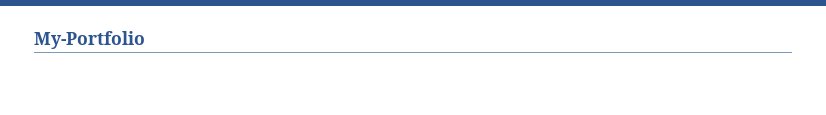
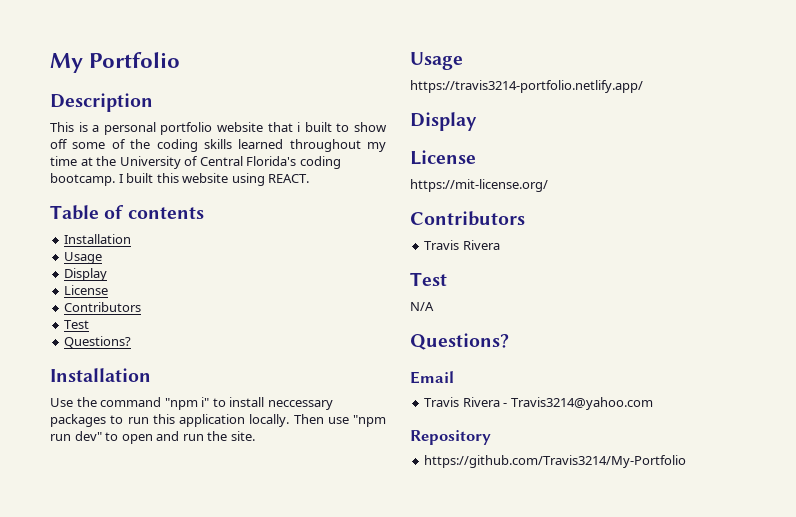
[34,31,145,49] My-Portfolio -> [50,52,181,73] [50,93,153,112] [50,122,387,135] [50,139,386,152] [50,156,341,169] [50,173,310,186] [50,205,204,220] [64,234,132,244] [64,252,103,264] [64,268,108,281] [64,285,109,295] [64,302,142,312] [64,320,90,329] [64,336,132,348] [50,368,151,382] [50,397,333,410] [50,414,386,427] [50,431,255,444] [410,52,463,70] [410,80,643,93] [410,112,477,131] [410,150,476,165] [410,179,548,192] [410,211,525,226] [424,240,500,250] [410,272,447,286] [410,302,434,311] [410,333,509,350] [410,371,454,384] [424,397,653,410] [410,430,491,445] [424,455,687,468] My Portfolio // Description // This is a personal portfolio website that i built to show off some of the coding skills learned throughout my time at the University of Central Florida's coding bootcamp. I built this website using REACT. // Table of contents // Installation // Usage // Display // License // Contributors // Test // Questions? // Installation // Use the command "npm i" to install neccessary packages to run this application locally. Then use "npm run dev" to open and run the site. // Usage // https://travis3214-portfolio.netlify.app/ // Display // License // https://mit-license.org/ // Contributors // Travis Rivera // Test // N/A // Questions? // Email // Travis Rivera - Travis3214@yahoo.com // Repository // https://github.com/Travis3214/My-Portfolio

